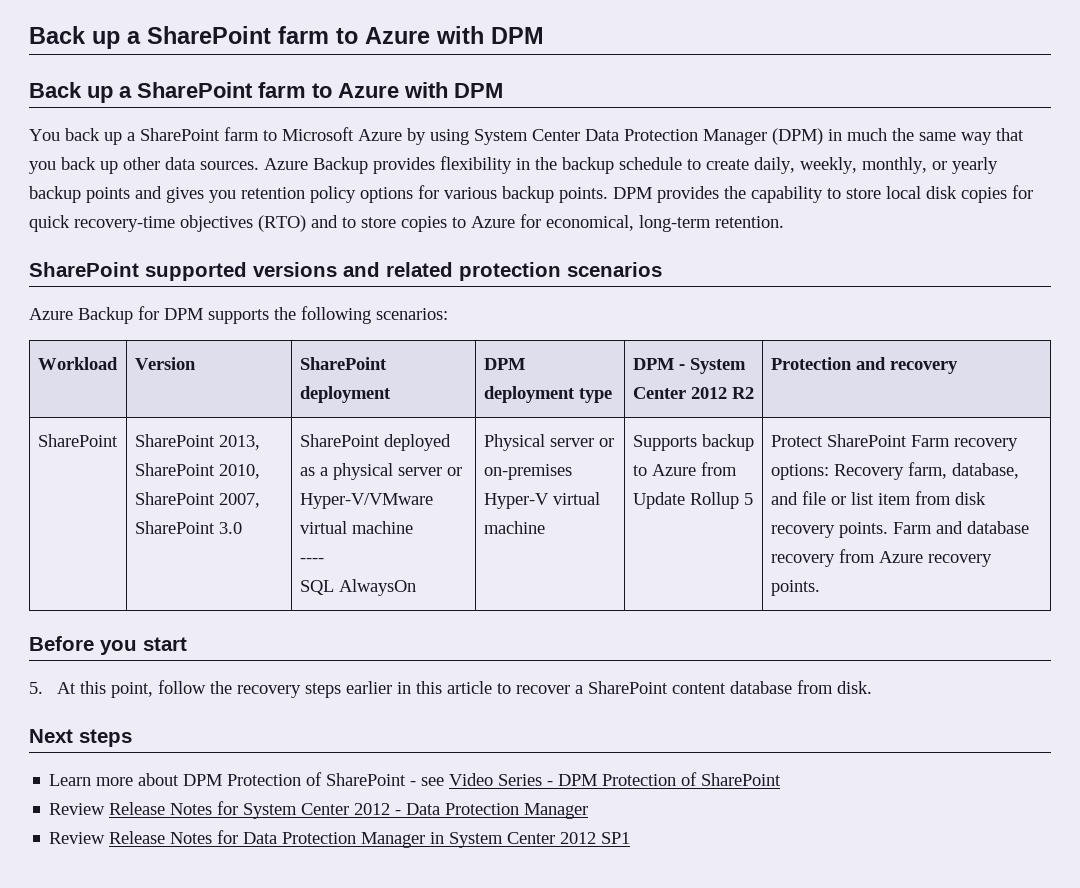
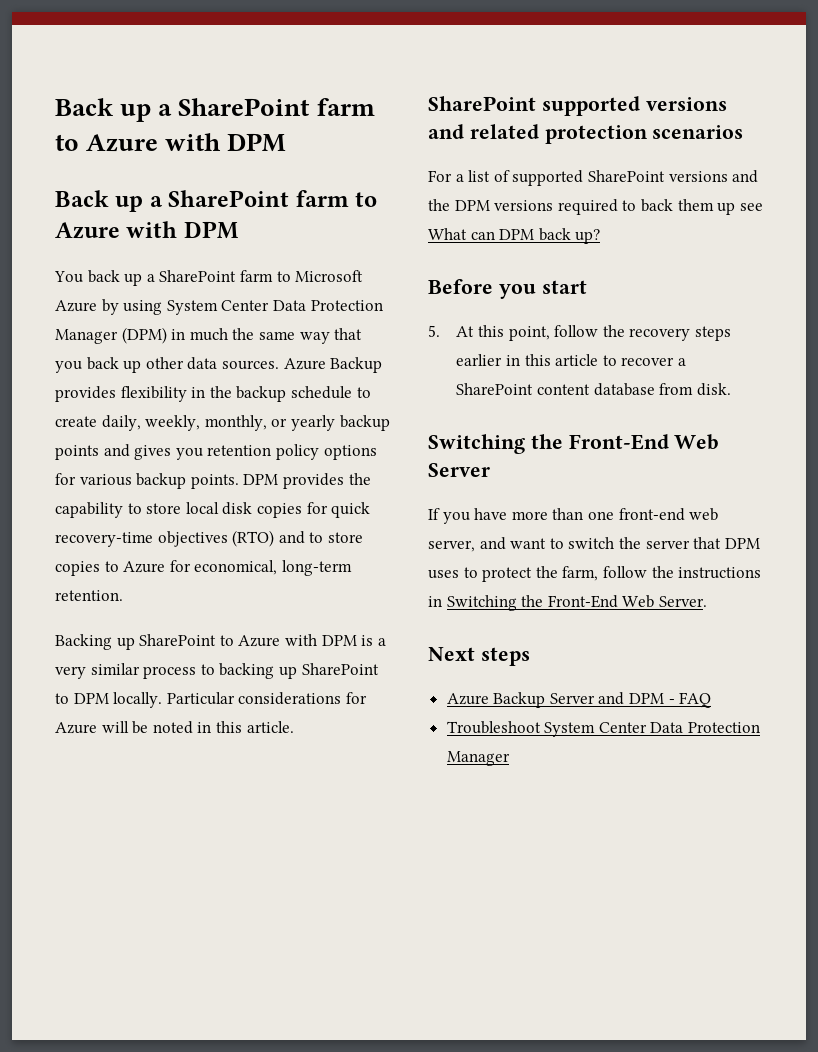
(784, 222) none -> [55,634,386,650] [55,663,379,679] [55,692,367,708] [55,721,294,734] // Backing up SharePoint to Azure with DPM is a very similar process to backing up SharePoint to DPM locally. Particular considerations for Azure will be noted in this article.
[29,306,448,324] [37,357,118,370] [134,357,196,370] [299,357,387,370] [299,386,391,403] [483,358,525,370] [483,386,612,403] [632,358,746,374] [632,387,754,399] [770,357,958,374] [37,434,118,447] [134,434,260,450] [134,463,260,479] [134,492,260,508] [134,521,242,534] [299,434,451,451] [299,463,462,480] [299,493,433,509] [299,521,413,534] [299,558,324,563] [299,579,416,596] [483,434,614,451] [483,464,572,480] [483,492,600,509] [483,521,545,534] [632,434,754,451] [632,462,737,476] [632,492,753,509] [770,434,1018,451] [770,462,1019,480] [770,491,986,505] [770,521,1029,538] [770,549,992,567] [770,580,820,596] Azure Backup for DPM supports the following scenarios: // Workload | Version | SharePoint deployment | DPM deployment type | DPM - System Center 2012 R2 | Protection and recovery // SharePoint | SharePoint 2013, SharePoint 2010, SharePoint 2007, SharePoint 3.0 | SharePoint deployed as a physical server or Hyper-V/VMware virtual machine // ---- // SQL AlwaysOn | Physical server or on-premises Hyper-V virtual machine | Supports backup to Azure from Update Rollup 5 | Protect SharePoint Farm recovery options: Recovery farm, database, and file or list item from disk recovery points. Farm and database recovery from Azure recovery points. -> [428,170,759,186] [428,199,763,215] [428,228,601,244] For a list of supported SharePoint versions and the DPM versions required to back them up see What can DPM back up?
[29,729,132,747] [49,772,782,786] [49,801,589,819] [49,830,631,848] Next steps // Learn more about DPM Protection of SharePoint - see Video Series - DPM Protection of SharePoint // Review Release Notes for System Center 2012 - Data Protection Manager // Review Release Notes for Data Protection Manager in System Center 2012 SP1 -> [428,434,720,454] [428,463,490,477] [428,508,719,524] [428,537,760,552] [428,566,762,582] [428,595,707,611] [428,647,530,666] [446,692,712,708] [446,721,761,737] [446,751,510,766] Switching the Front-End Web Server // If you have more than one front-end web server, and want to switch the server that DPM uses to protect the farm, follow the instructions in Switching the Front-End Web Server. // Next steps // Azure Backup Server and DPM - FAQ // Troubleshoot System Center Data Protection Manager

